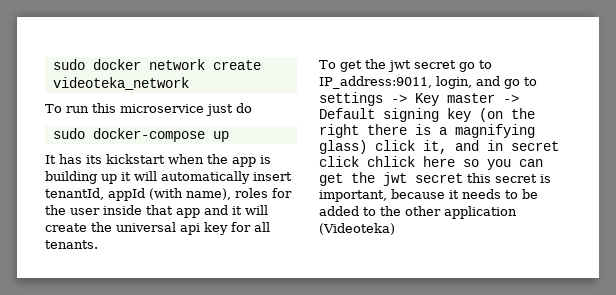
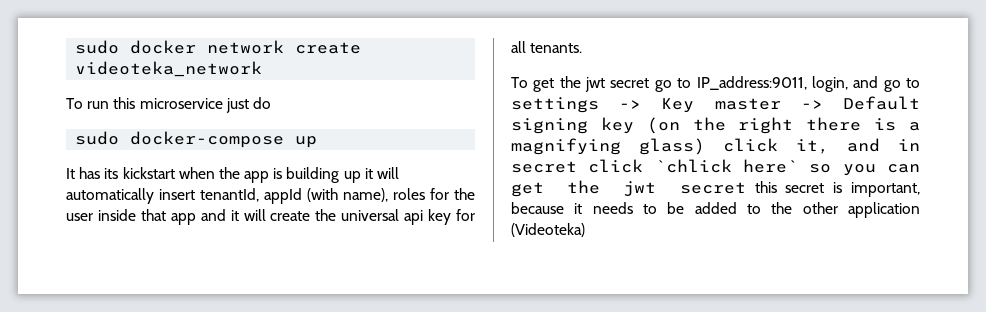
[367,156,455,167] chlick here -> [654,159,798,173] `chlick here`

